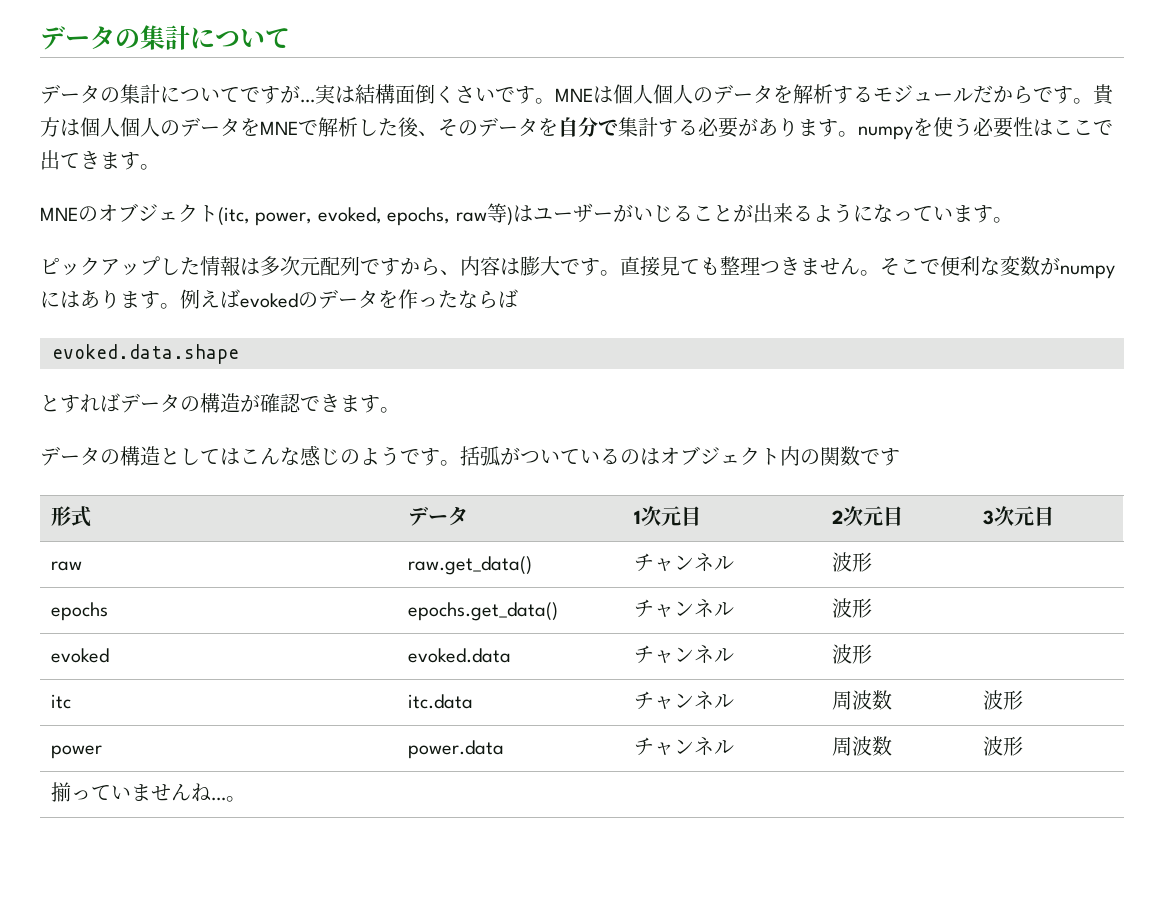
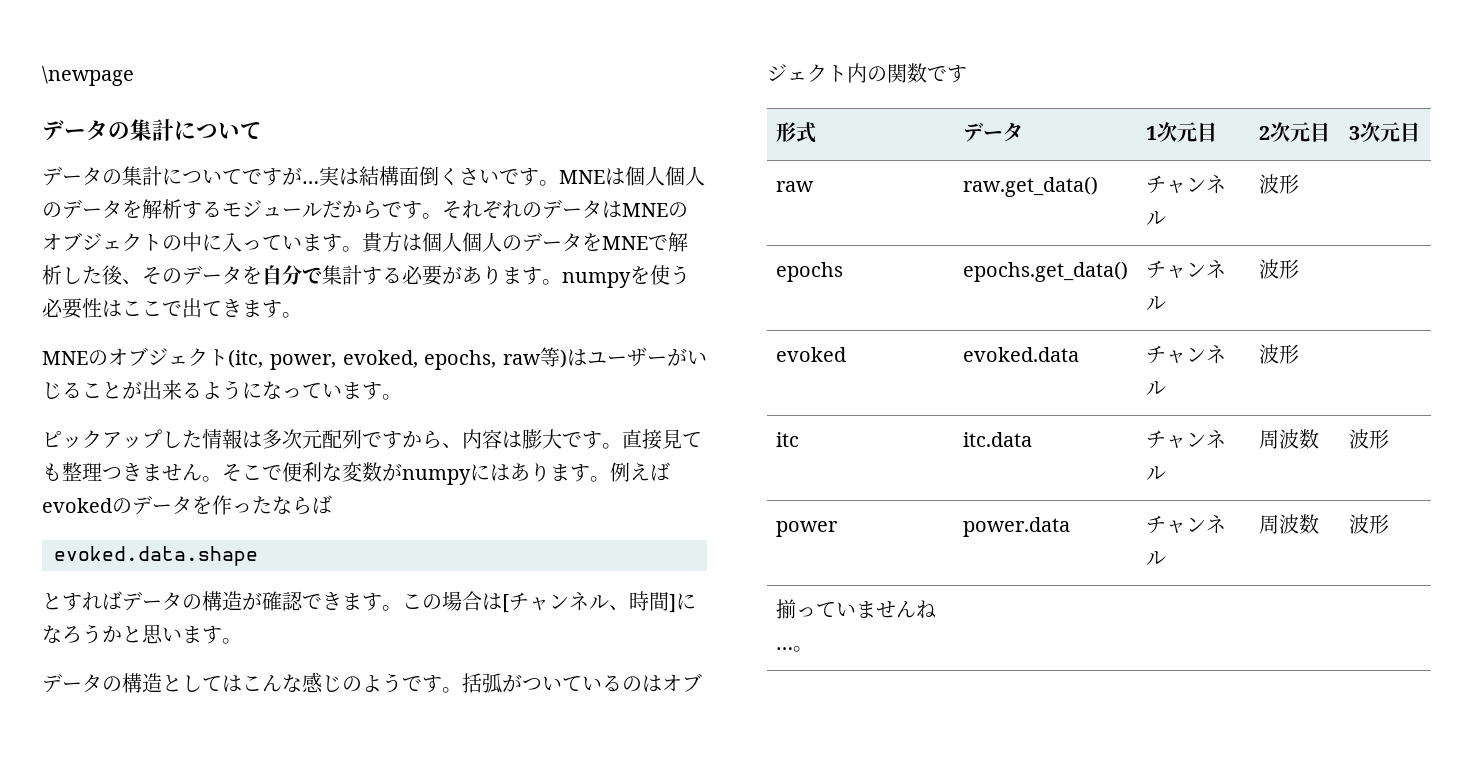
(40, 38) none -> [42,66,134,86] \newpage //
(1093, 101) none -> [442,199,688,219] [42,232,362,252] それぞれのデータはMNEのオブジェクトの中に入っています。
(400, 410) none -> [402,591,696,613] [42,624,242,644] この場合は[チャンネル、時間]になろうかと思います。

